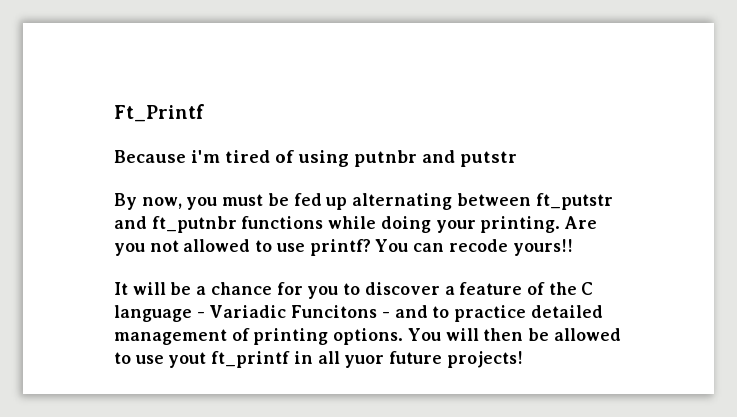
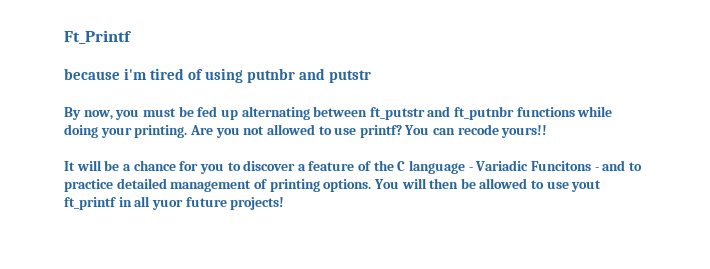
[114,150,186,163] Because -> [64,68,120,80] because

